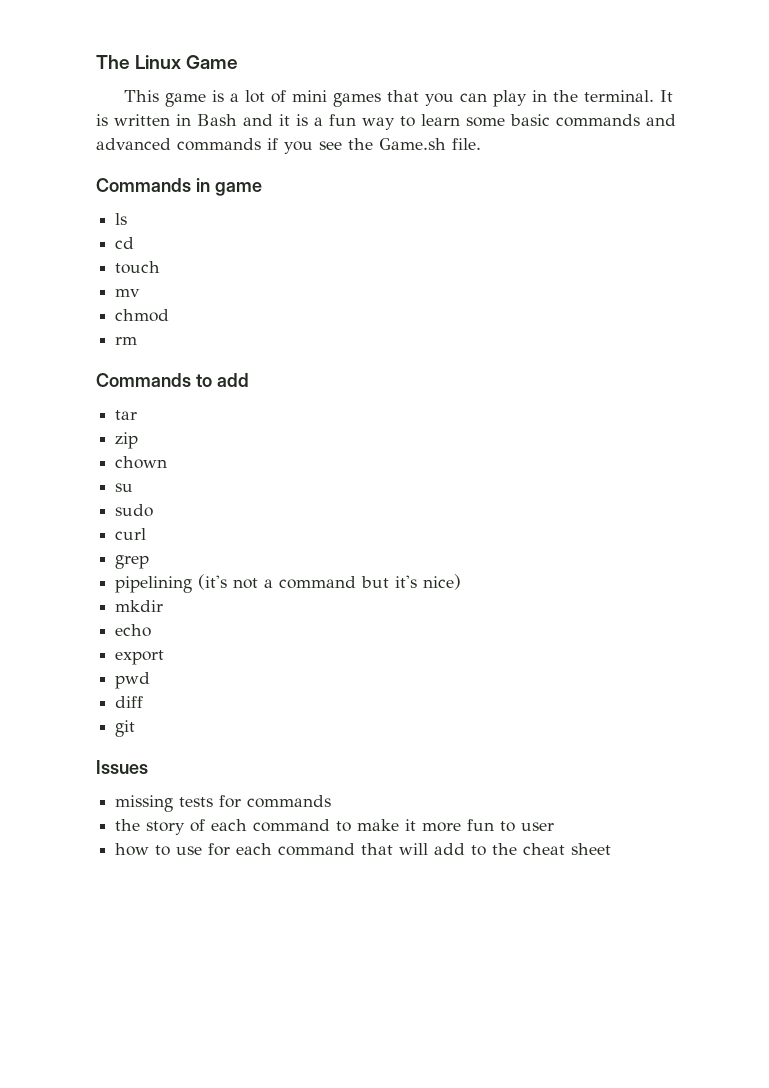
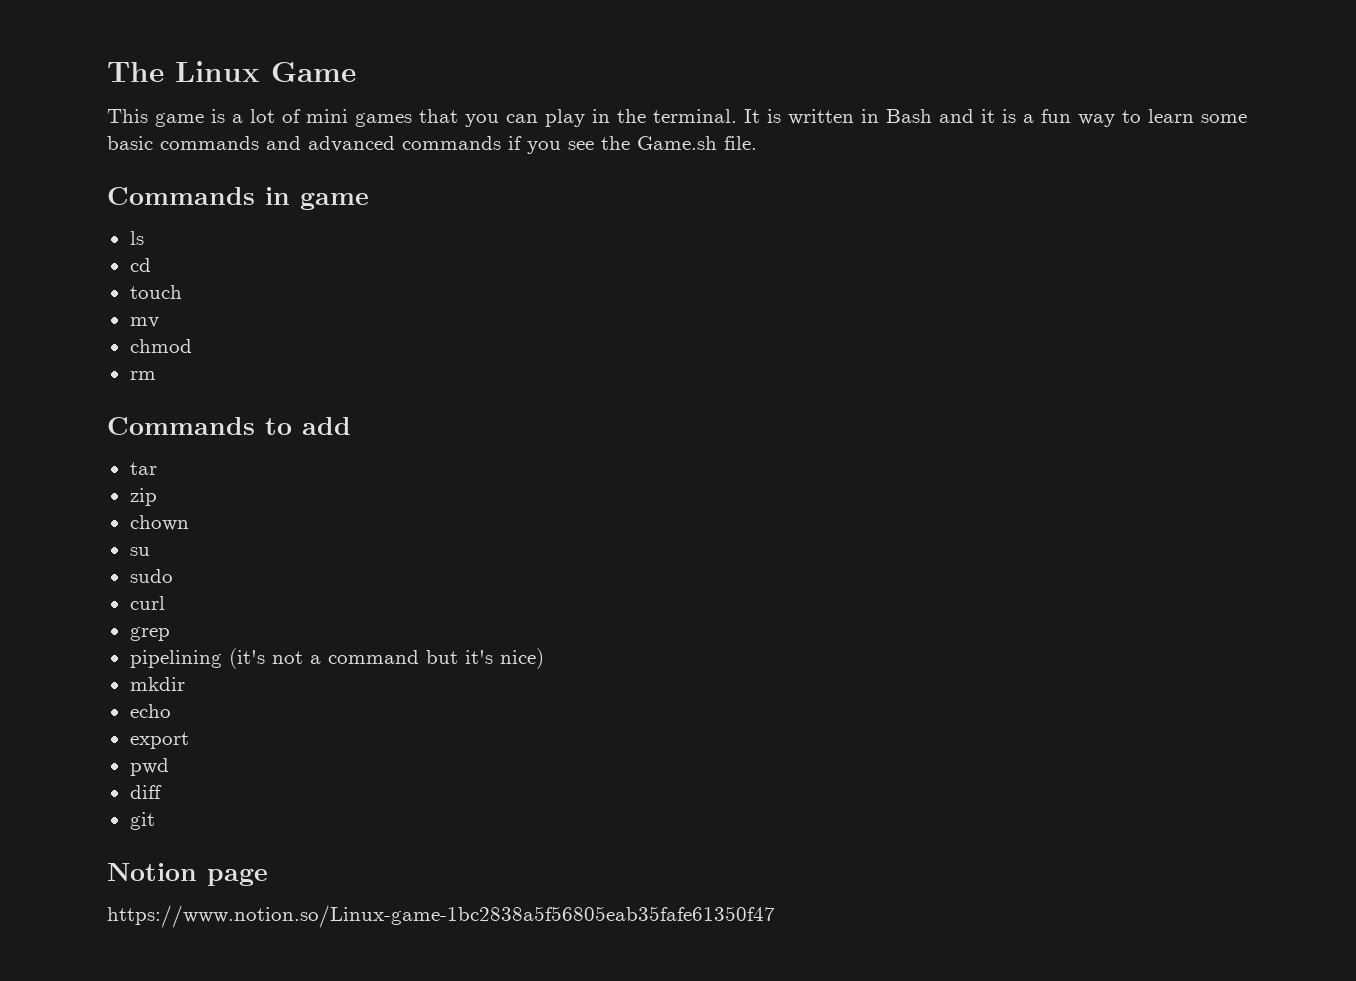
[96,760,148,774] [115,795,332,812] [115,819,555,835] [115,843,612,856] Issues // missing tests for commands // the story of each command to make it more fun to user // how to use for each command that will add to the cheat sheet -> [107,863,268,886] [107,905,775,928] Notion page // https://www.notion.so/Linux-game-1bc2838a5f56805eab35fafe61350f47

